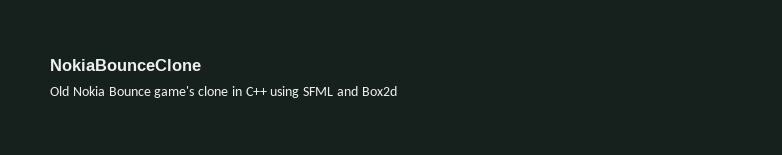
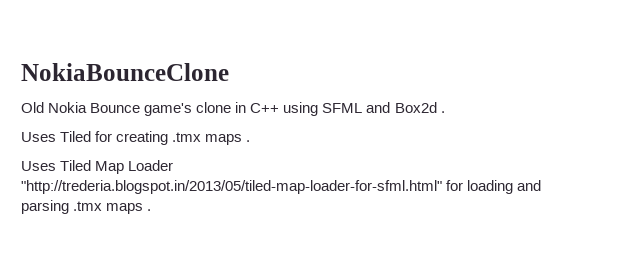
(397, 91) none -> [440,111,445,113] [21,131,251,145] [21,160,174,174] [21,180,542,194] [21,200,152,214] . // Uses Tiled for creating .tmx maps . // Uses Tiled Map Loader "http://trederia.blogspot.in/2013/05/tiled-map-loader-for-sfml.html" for loading and parsing .tmx maps .

